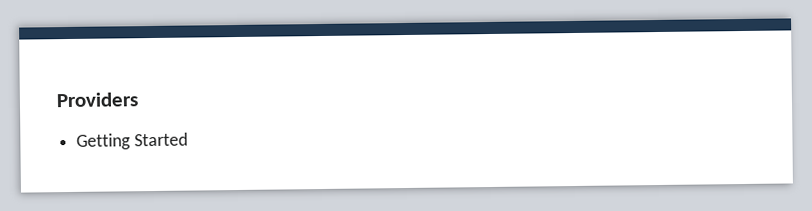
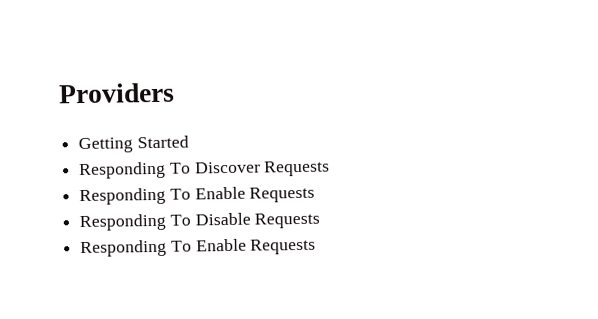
(188, 139) none -> [79,160,331,180] [79,186,316,206] [79,212,321,232] [80,238,317,258] // Responding To Discover Requests // Responding To Enable Requests // Responding To Disable Requests // Responding To Enable Requests

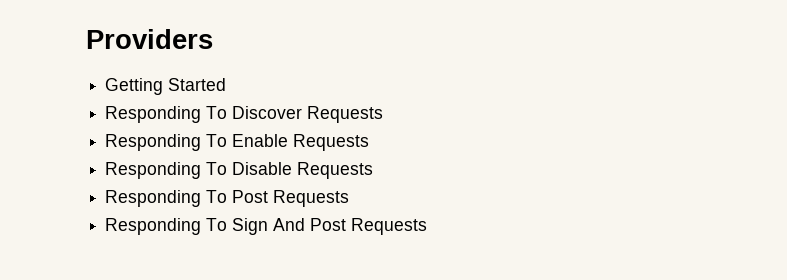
[195,238,317,255] Enable Requests -> [232,190,350,207] [105,218,428,235] Post Requests // Responding To Sign And Post Requests

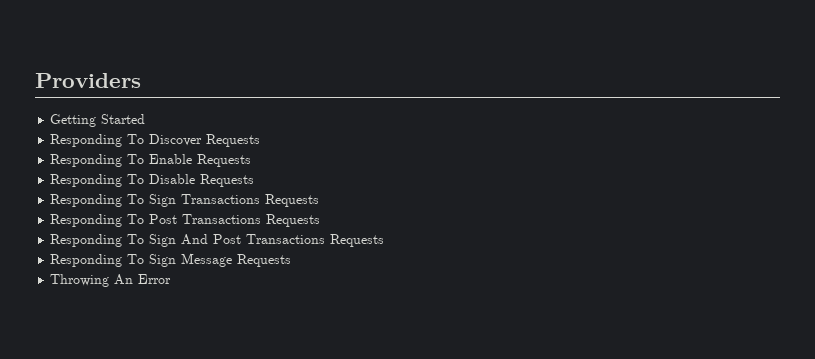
(374, 170) none -> [50,194,320,207] // Responding To Sign Transactions Requests
(269, 196) none -> [182,214,262,224] Transactions
[351,218,428,235] Requests -> [246,234,385,247] [50,253,292,267] [50,274,172,287] Transactions Requests // Responding To Sign Message Requests // Throwing An Error

